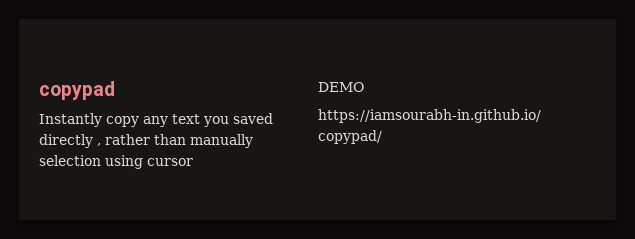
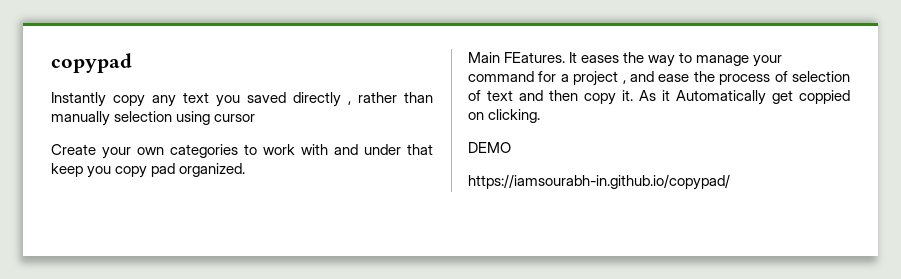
(193, 162) none -> [51,144,433,159] [51,163,246,178] [468,52,783,67] [468,71,850,86] [468,90,850,105] [468,109,541,123] // Create your own categories to work with and under that keep you copy pad organized. // Main FEatures. It eases the way to manage your command for a project , and ease the process of selection of text and then copy it. As it Automatically get coppied on clicking.

